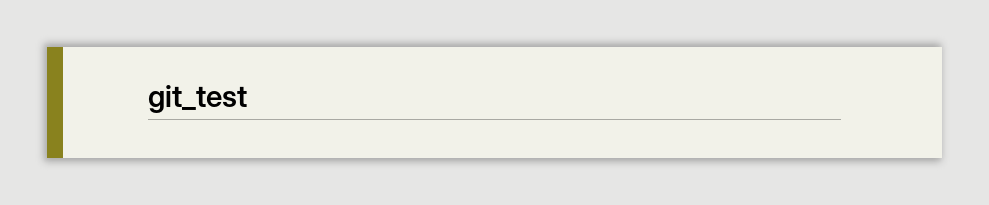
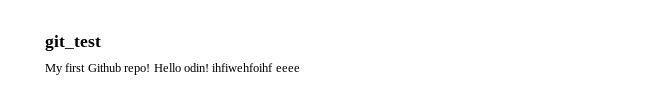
(247, 99) none -> [45,63,300,75] // My first Github repo! Hello odin! ihfiwehfoihf eeee

